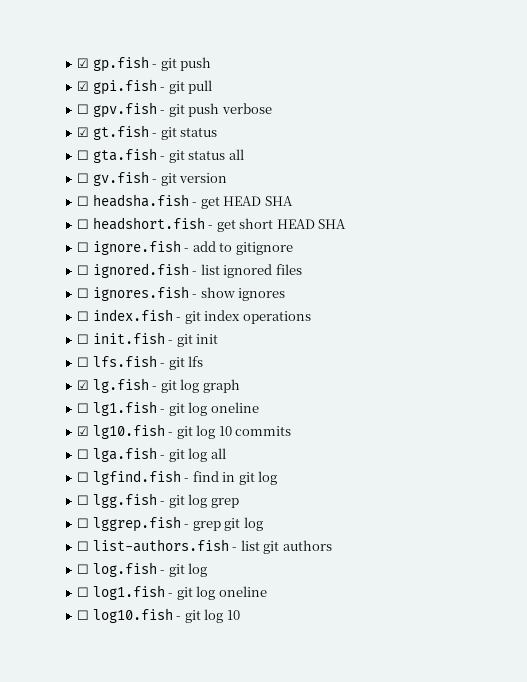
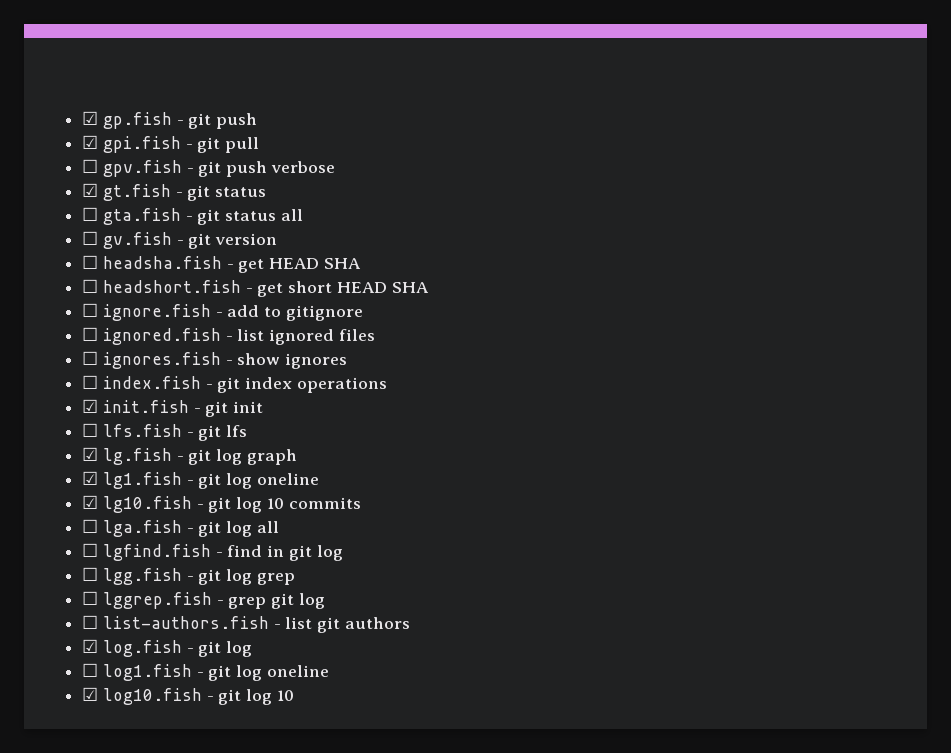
[77,334,90,344] ☐ -> [82,399,99,413] ☑
[77,403,90,413] ☐ -> [82,471,99,485] ☑
[77,564,90,574] ☐ -> [82,639,99,653] ☑
[77,610,90,620] ☐ -> [82,687,99,701] ☑

